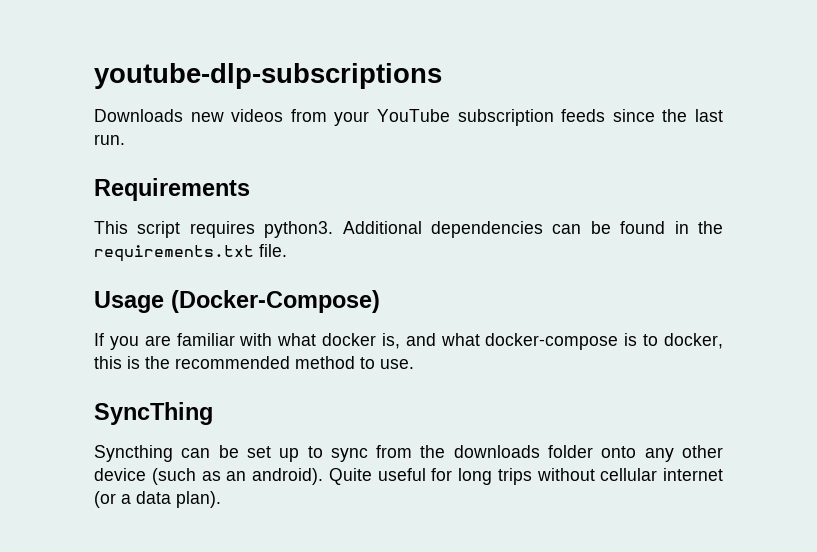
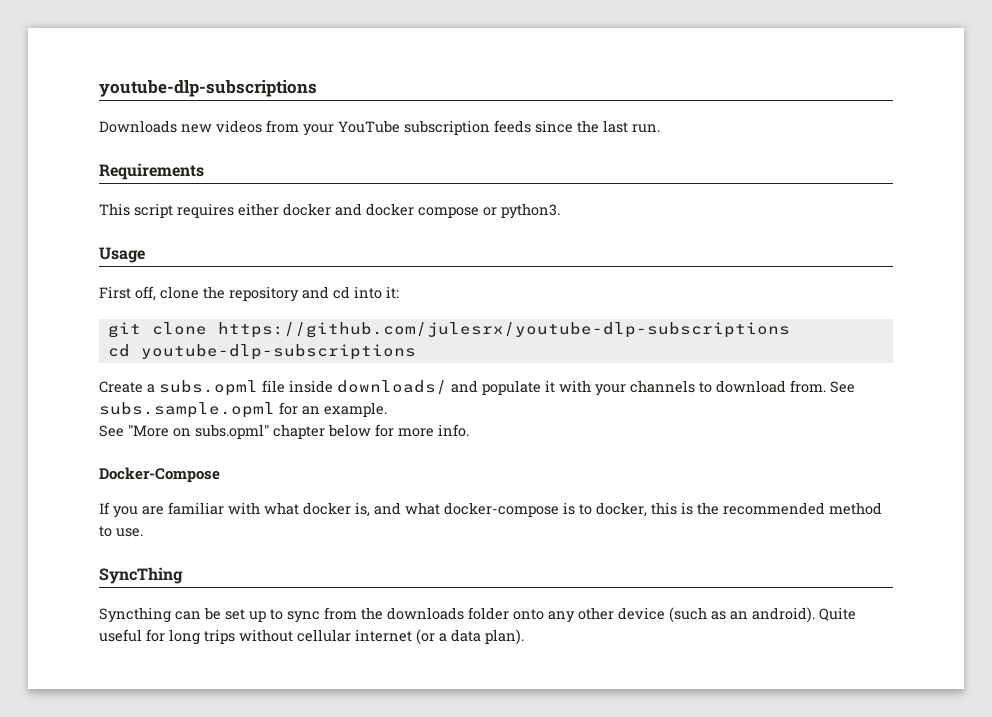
[264,221,723,238] [94,244,287,262] [94,290,380,313] python3. Additional dependencies can be found in the requirements.txt file. // Usage (Docker-Compose) -> [238,203,560,219] [99,247,145,263] [99,286,399,302] [107,322,790,338] [107,344,416,360] [99,380,855,396] [99,402,387,418] [99,424,469,439] [99,467,220,483] either docker and docker compose or python3. // Usage // First off, clone the repository and cd into it: // git clone https://github.com/julesrx/youtube-dlp-subscriptions // cd youtube-dlp-subscriptions // Create a subs.opml file inside downloads/ and populate it with your channels to download from. See subs.sample.opml for an example. // See "More on subs.opml" chapter below for more info. // Docker-Compose

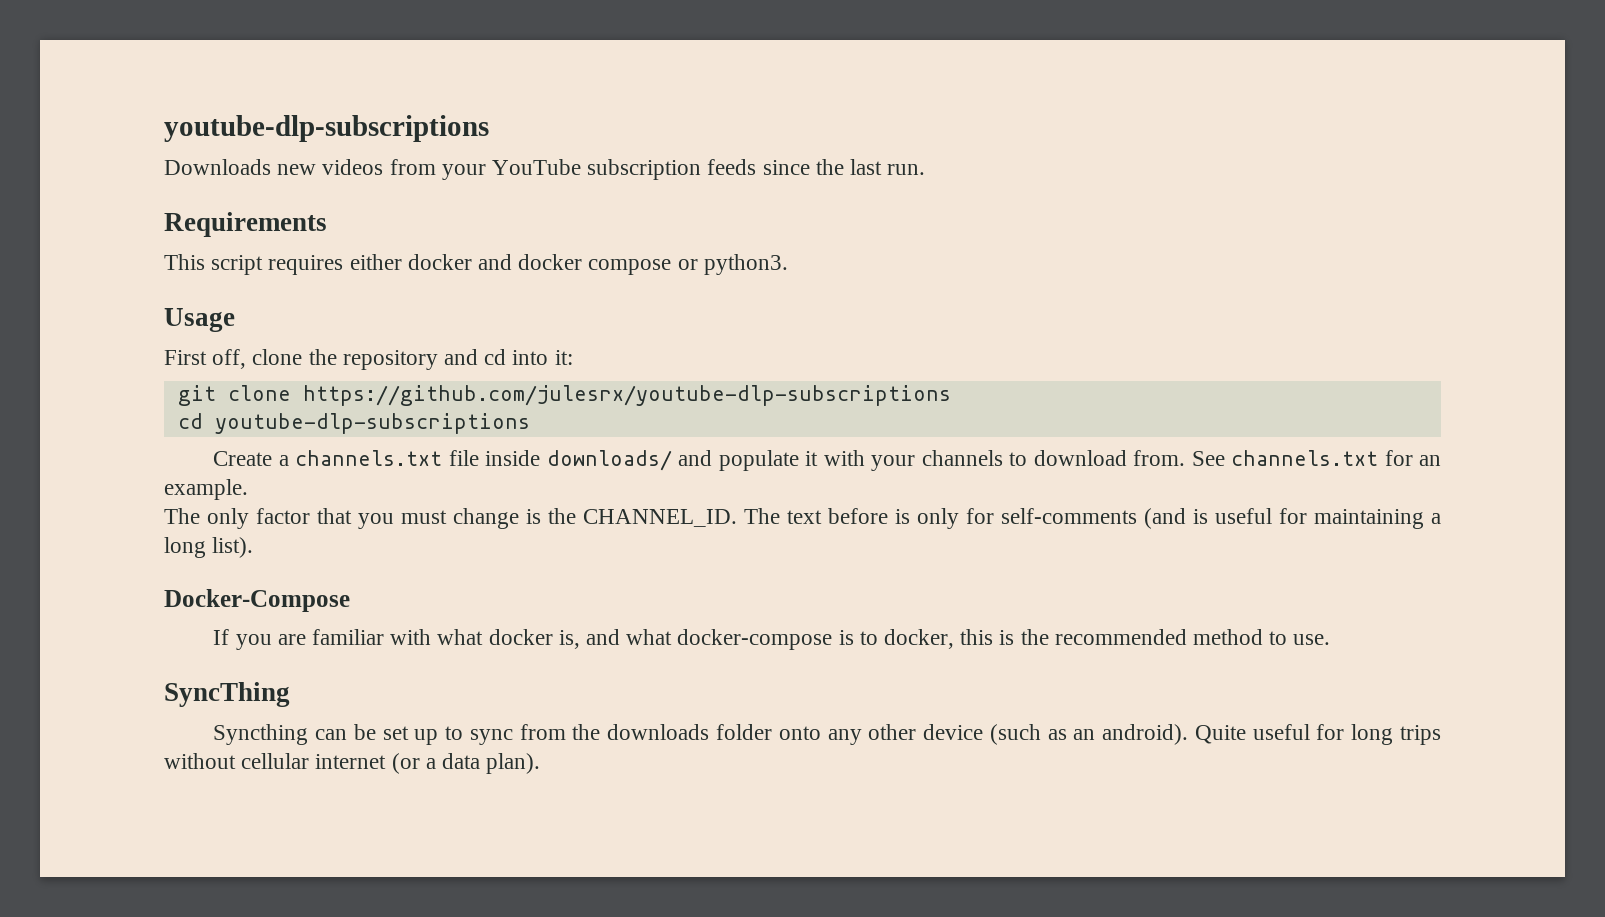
[159,380,258,396] subs.opml -> [295,450,443,466] channels.txt
[99,402,275,418] subs.sample.opml -> [1231,450,1379,466] channels.txt
[99,424,469,439] See "More on subs.opml" chapter below for more info. -> [164,508,1441,529] [164,537,254,558] The only factor that you must change is the CHANNEL_ID. The text before is only for self-comments (and is useful for maintaining a long list).

